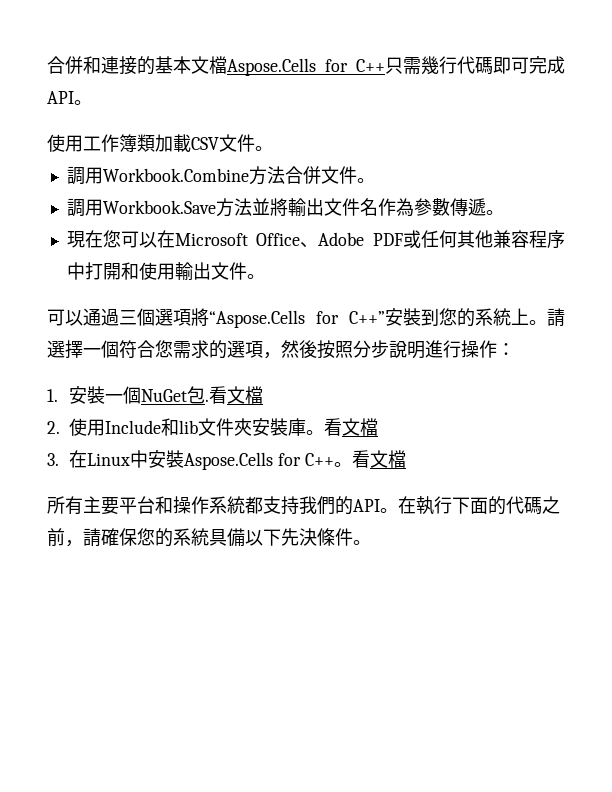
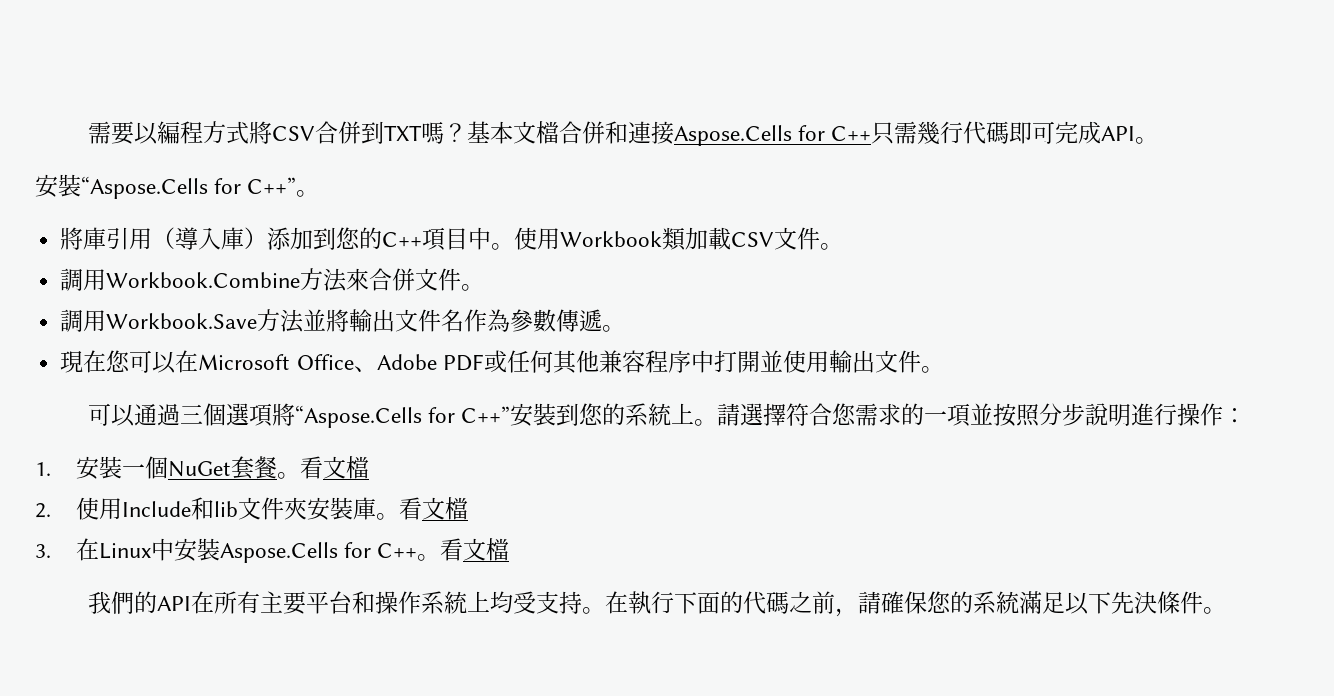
[47,56,227,75] 合併和連接的基本文檔 -> [87,121,674,145] 需要以編程方式將CSV合併到TXT嗎？基本文檔合併和連接
[47,134,137,152] 使用工作簿 -> [35,174,320,199] [60,227,663,251] 安裝“Aspose.Cells for C++”。 // 將庫引用（導入庫）添加到您的C++項目中。使用Workbook
(285, 175) none -> [346,268,370,291] 來
[120,262,139,280] 和 -> [759,350,783,372] 並
[83,340,119,358] 一個 -> (787, 414) none
[227,340,317,359] 選項，然後 -> [924,403,994,427] 一項並
[186,386,209,404] 包. -> [230,456,300,480] 套餐。
(406, 459) none -> [87,591,214,614] 我們的API在
[245,496,380,515] 都支持我們的API -> [466,591,582,614] 上均受支持
[209,528,245,547] 具備 -> [1018,591,1065,614] 滿足

